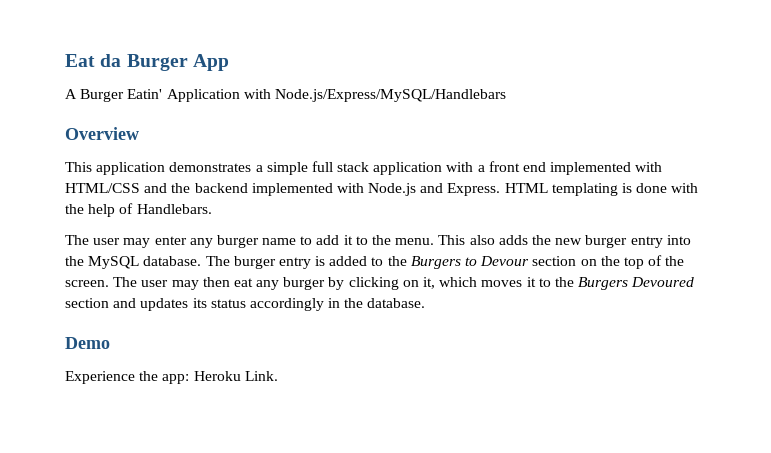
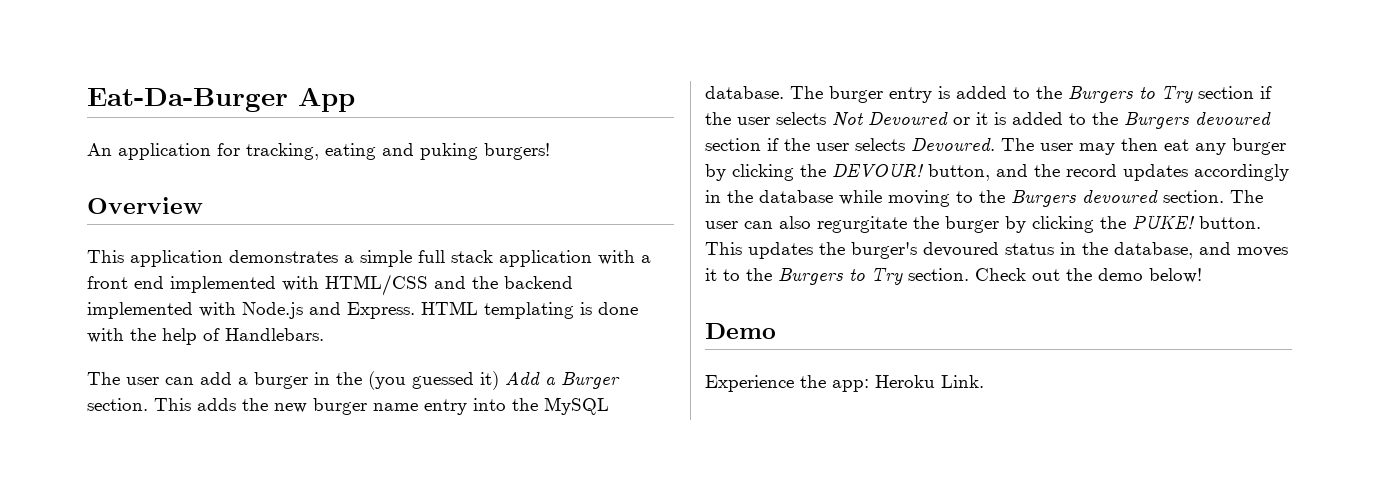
[65,54,229,71] [65,89,506,102] Eat da Burger App // A Burger Eatin' Application with Node.js/Express/MySQL/Handlebars -> [87,87,355,112] [87,143,550,160] Eat-Da-Burger App // An application for tracking, eating and puking burgers!
[123,235,495,248] may enter any burger name to add it to the menu. This also -> [165,371,620,390] [87,398,191,411] can add a burger in the (you guessed it) Add a Burger section. This
(628, 241) none -> [373,403,418,411] name
[480,255,685,269] [65,280,109,287] Devour section on the top of the screen. -> [1161,85,1272,103] [705,112,1271,129] [705,138,995,151] Try section if the user selects Not Devoured or it is added to the Burgers devoured section if the user selects Devoured.
[402,277,478,289] on it, which -> [800,163,1289,181] [705,190,1263,207] [705,215,1261,233] [705,242,1231,259] the DEVOUR! button, and the record updates accordingly in the database while moving to the Burgers devoured section. The user can also regurgitate the burger by clicking the PUKE! button. This updates the burger's devoured status in the database, and
[631,277,695,287] [65,298,426,311] Devoured section and updates its status accordingly in the database. -> [849,267,1202,285] to Try section. Check out the demo below!

